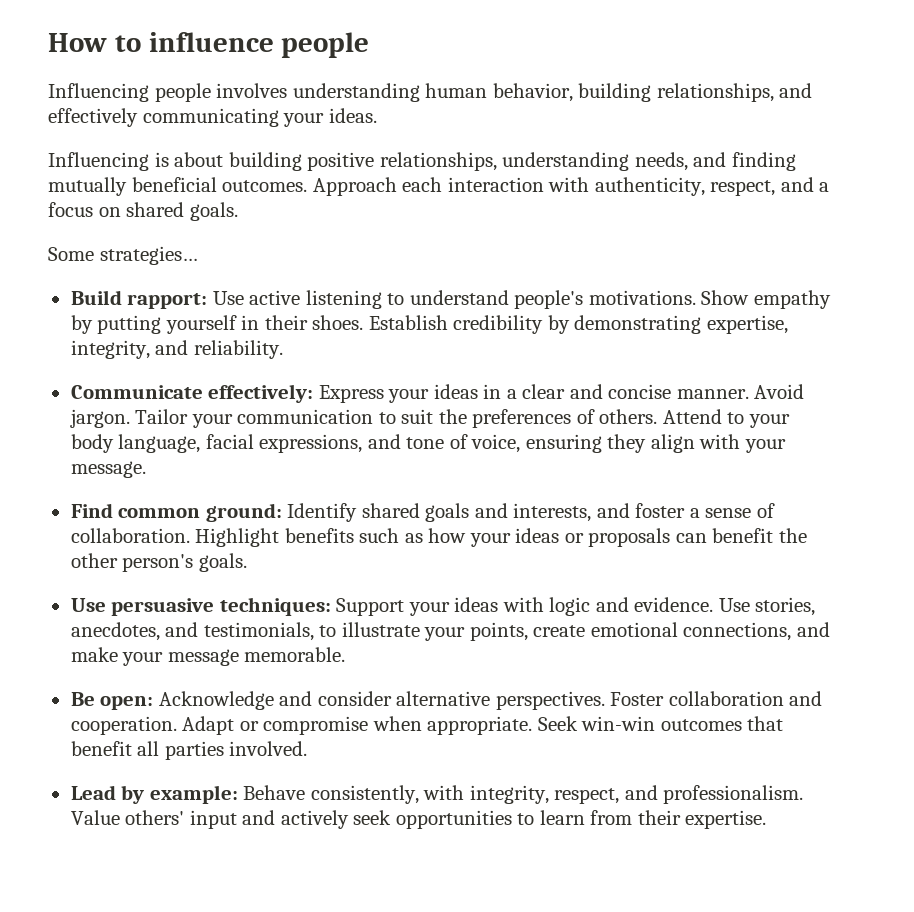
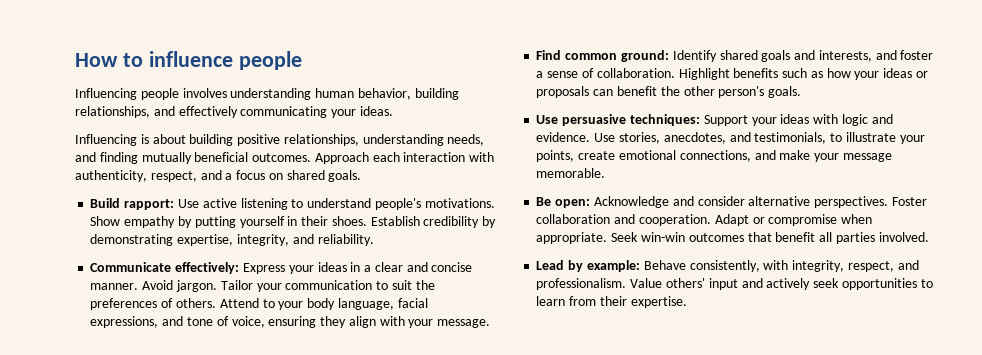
[48,246,198,265] // Some strategies… -> (362, 176) none

